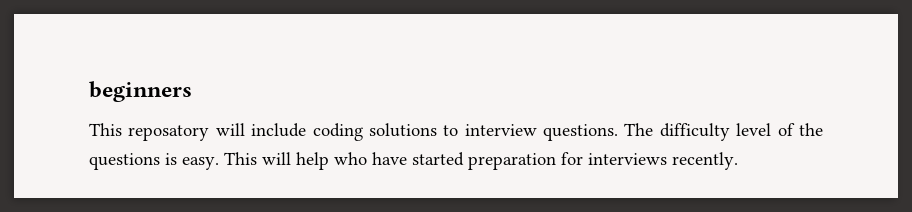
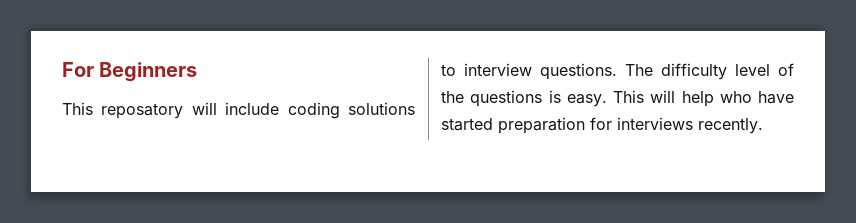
[89,81,192,102] beginners -> [62,62,198,82] For Beginners

